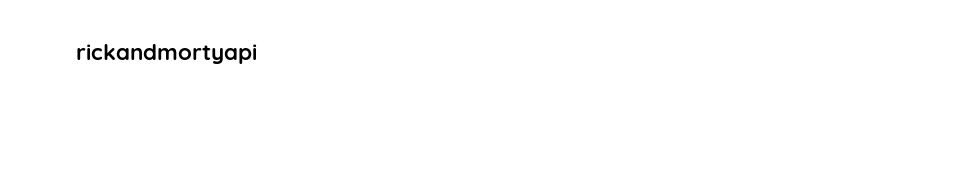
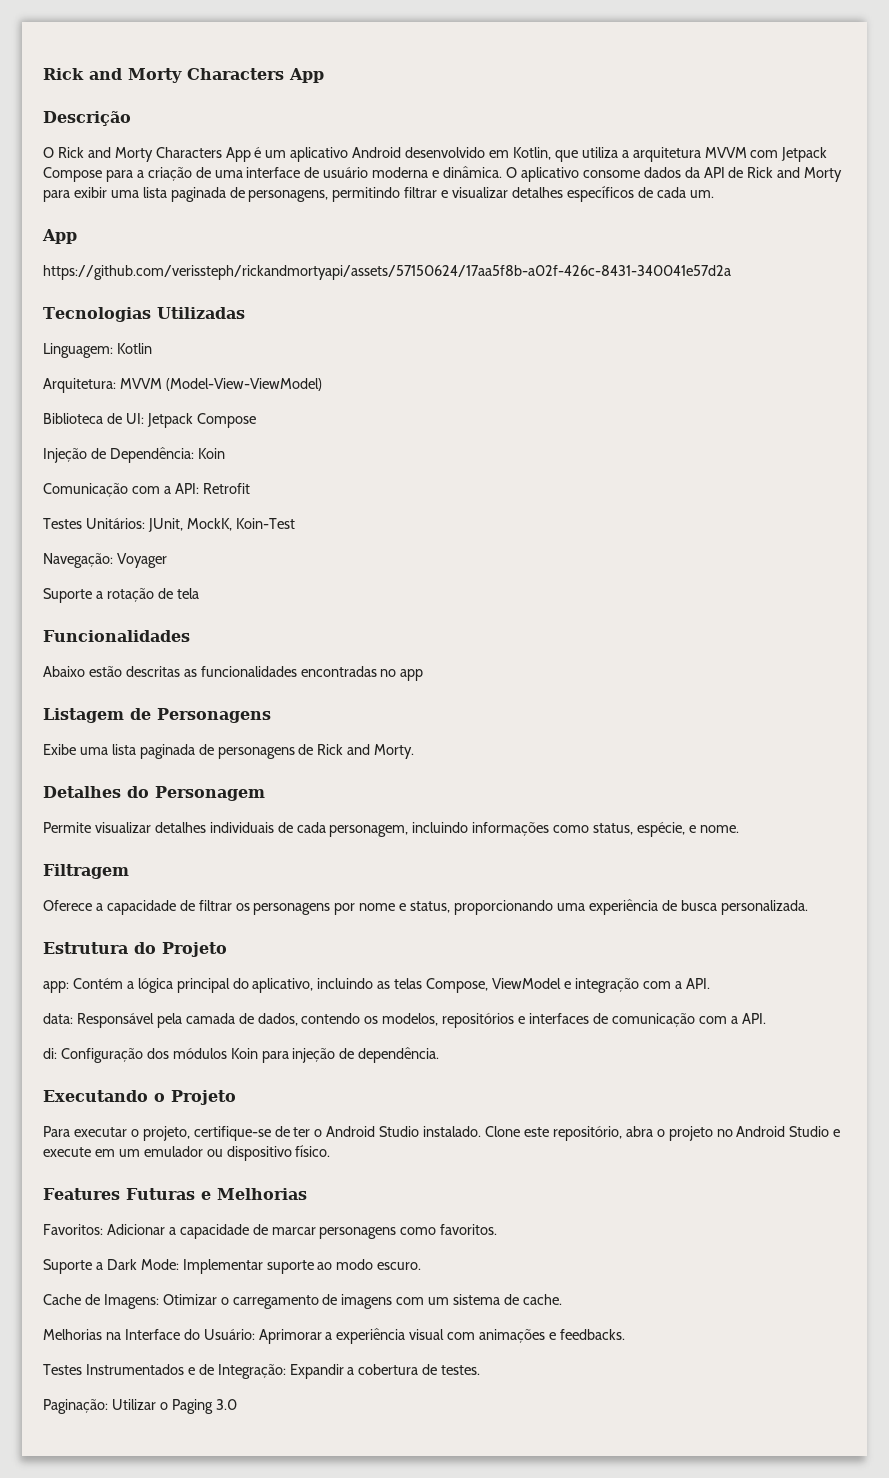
[76,44,257,64] rickandmortyapi -> [43,68,324,83] [43,111,131,126] [43,147,828,162] [43,166,843,182] [43,186,714,202] [42,229,77,244] [43,265,731,280] [43,307,245,322] [43,343,152,358] [43,378,322,393] [43,413,256,428] [43,447,225,463] [43,483,250,497] [43,518,295,532] [43,553,167,568] [43,588,199,603] [43,630,190,642] [43,666,424,681] [43,708,271,723] [43,744,415,759] [43,786,265,801] [43,822,739,837] [43,864,129,879] [43,899,808,915] [43,942,227,957] [43,978,710,993] [43,1013,766,1028] [43,1047,440,1063] [43,1090,236,1105] [43,1126,841,1141] [43,1145,331,1161] [43,1188,307,1200] [43,1224,498,1239] [43,1259,422,1274] [43,1294,562,1309] [43,1328,625,1344] [43,1364,481,1379] [43,1399,237,1414] Rick and Morty Characters App // Descrição // O Rick and Morty Characters App é um aplicativo Android desenvolvido em Kotlin, que utiliza a arquitetura MVVM com Jetpack Compose para a criação de uma interface de usuário moderna e dinâmica. O aplicativo consome dados da API de Rick and Morty para exibir uma lista paginada de personagens, permitindo filtrar e visualizar detalhes específicos de cada um. // App // https://github.com/verissteph/rickandmortyapi/assets/57150624/17aa5f8b-a02f-426c-8431-340041e57d2a // Tecnologias Utilizadas // Linguagem: Kotlin // Arquitetura: MVVM (Model-View-ViewModel) // Biblioteca de UI: Jetpack Compose // Injeção de Dependência: Koin // Comunicação com a API: Retrofit // Testes Unitários: JUnit, MockK, Koin-Test // Navegação: Voyager // Suporte a rotação de tela // Funcionalidades // Abaixo estão descritas as funcionalidades encontradas no app // Listagem de Personagens // Exibe uma lista paginada de personagens de Rick and Morty. // Detalhes do Personagem // Permite visualizar detalhes individuais de cada personagem, incluindo informações como status, espécie, e nome. // Filtragem // Oferece a capacidade de filtrar os personagens por nome e status, proporcionando uma experiência de busca personalizada. // Estrutura do Projeto // app: Contém a lógica principal do aplicativo, incluindo as telas Compose, ViewModel e integração com a API. // data: Responsável pela camada de dados, contendo os modelos, repositórios e interfaces de comunicação com a API. // di: Configuração dos módulos Koin para injeção de dependência. // Executando o Projeto // Para executar o projeto, certifique-se de ter o Android Studio instalado. Clone este repositório, abra o projeto no Android Studio e execute em um emulador ou dispositivo físico. // Features Futuras e Melhorias // Favoritos: Adicionar a capacidade de marcar personagens como favoritos. // Suporte a Dark Mode: Implementar suporte ao modo escuro. // Cache de Imagens: Otimizar o carregamento de imagens com um sistema de cache. // Melhorias na Interface do Usuário: Aprimorar a experiência visual com animações e feedbacks. // Testes Instrumentados e de Integração: Expandir a cobertura de testes. // Paginação: Utilizar o Paging 3.0

